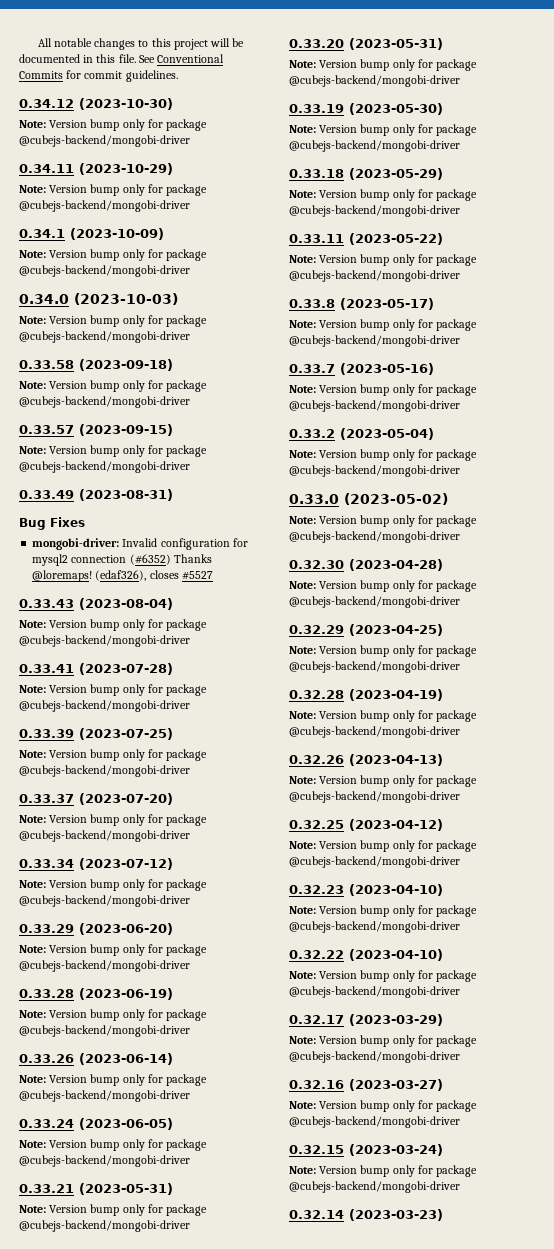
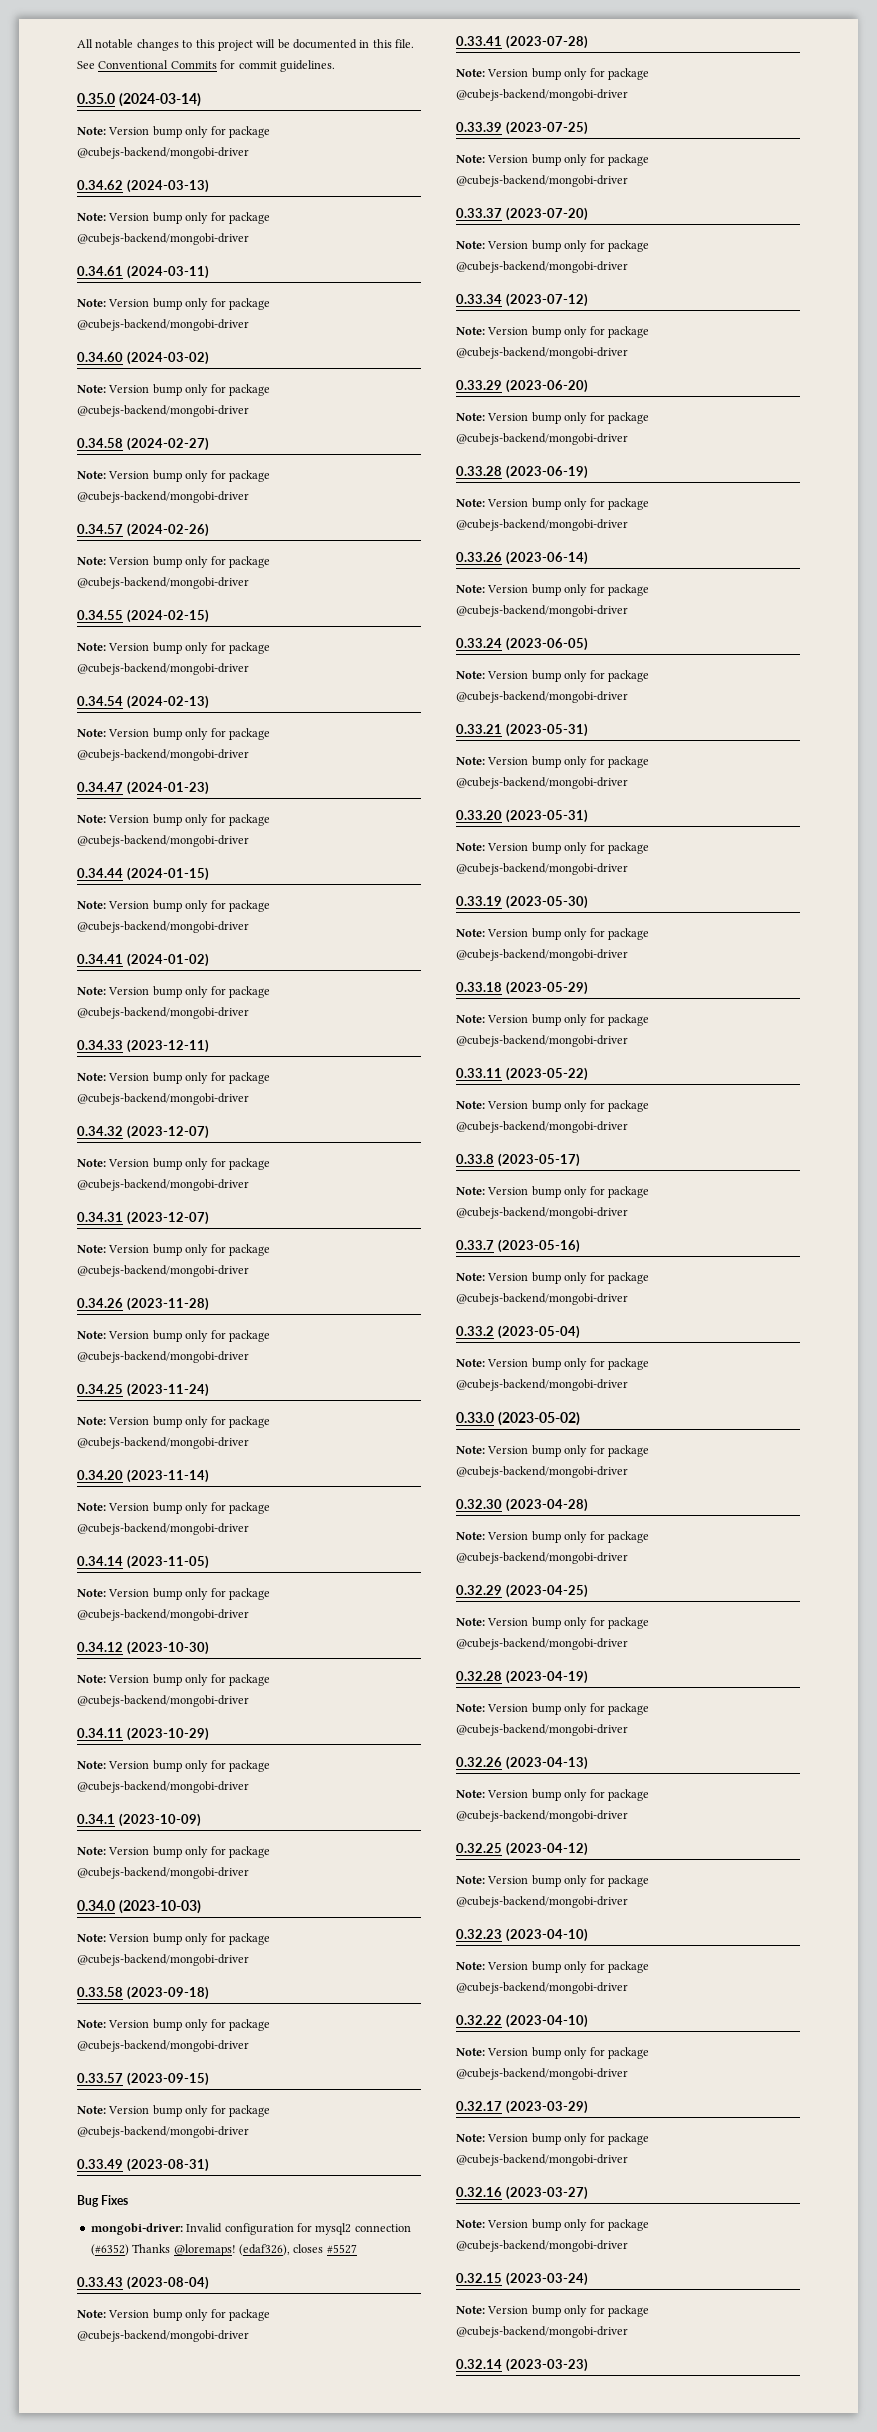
(178, 76) none -> [77,93,201,107] [77,126,270,138] [77,147,249,159] [77,179,209,193] [77,212,270,224] [77,233,249,245] [77,265,209,279] [77,298,270,310] [77,319,249,331] [77,351,209,365] [77,384,270,396] [77,405,249,417] [77,437,209,451] [77,470,270,482] [77,491,249,503] [77,523,209,537] [77,556,270,568] [77,577,249,589] [77,609,209,623] [77,642,270,654] [77,663,249,675] [77,695,209,709] [77,728,270,740] [77,749,249,761] [77,781,209,795] [77,814,270,826] [77,835,249,847] [77,867,209,881] [77,900,270,912] [77,921,249,933] [77,953,209,967] [77,986,270,998] [77,1007,249,1019] [77,1039,209,1053] [77,1072,270,1084] [77,1093,249,1105] [77,1125,209,1139] [77,1158,270,1170] [77,1179,249,1191] [77,1211,209,1225] [77,1244,270,1256] [77,1265,249,1277] [77,1297,209,1311] [77,1330,270,1342] [77,1351,249,1363] [77,1383,209,1397] [77,1416,270,1428] [77,1437,249,1449] [77,1469,209,1483] [77,1502,270,1514] [77,1523,249,1535] [77,1555,209,1569] [77,1588,270,1600] [77,1609,249,1621] // 0.35.0 (2024-03-14) // Note: Version bump only for package @cubejs-backend/mongobi-driver // 0.34.62 (2024-03-13) // Note: Version bump only for package @cubejs-backend/mongobi-driver // 0.34.61 (2024-03-11) // Note: Version bump only for package @cubejs-backend/mongobi-driver // 0.34.60 (2024-03-02) // Note: Version bump only for package @cubejs-backend/mongobi-driver // 0.34.58 (2024-02-27) // Note: Version bump only for package @cubejs-backend/mongobi-driver // 0.34.57 (2024-02-26) // Note: Version bump only for package @cubejs-backend/mongobi-driver // 0.34.55 (2024-02-15) // Note: Version bump only for package @cubejs-backend/mongobi-driver // 0.34.54 (2024-02-13) // Note: Version bump only for package @cubejs-backend/mongobi-driver // 0.34.47 (2024-01-23) // Note: Version bump only for package @cubejs-backend/mongobi-driver // 0.34.44 (2024-01-15) // Note: Version bump only for package @cubejs-backend/mongobi-driver // 0.34.41 (2024-01-02) // Note: Version bump only for package @cubejs-backend/mongobi-driver // 0.34.33 (2023-12-11) // Note: Version bump only for package @cubejs-backend/mongobi-driver // 0.34.32 (2023-12-07) // Note: Version bump only for package @cubejs-backend/mongobi-driver // 0.34.31 (2023-12-07) // Note: Version bump only for package @cubejs-backend/mongobi-driver // 0.34.26 (2023-11-28) // Note: Version bump only for package @cubejs-backend/mongobi-driver // 0.34.25 (2023-11-24) // Note: Version bump only for package @cubejs-backend/mongobi-driver // 0.34.20 (2023-11-14) // Note: Version bump only for package @cubejs-backend/mongobi-driver // 0.34.14 (2023-11-05) // Note: Version bump only for package @cubejs-backend/mongobi-driver

